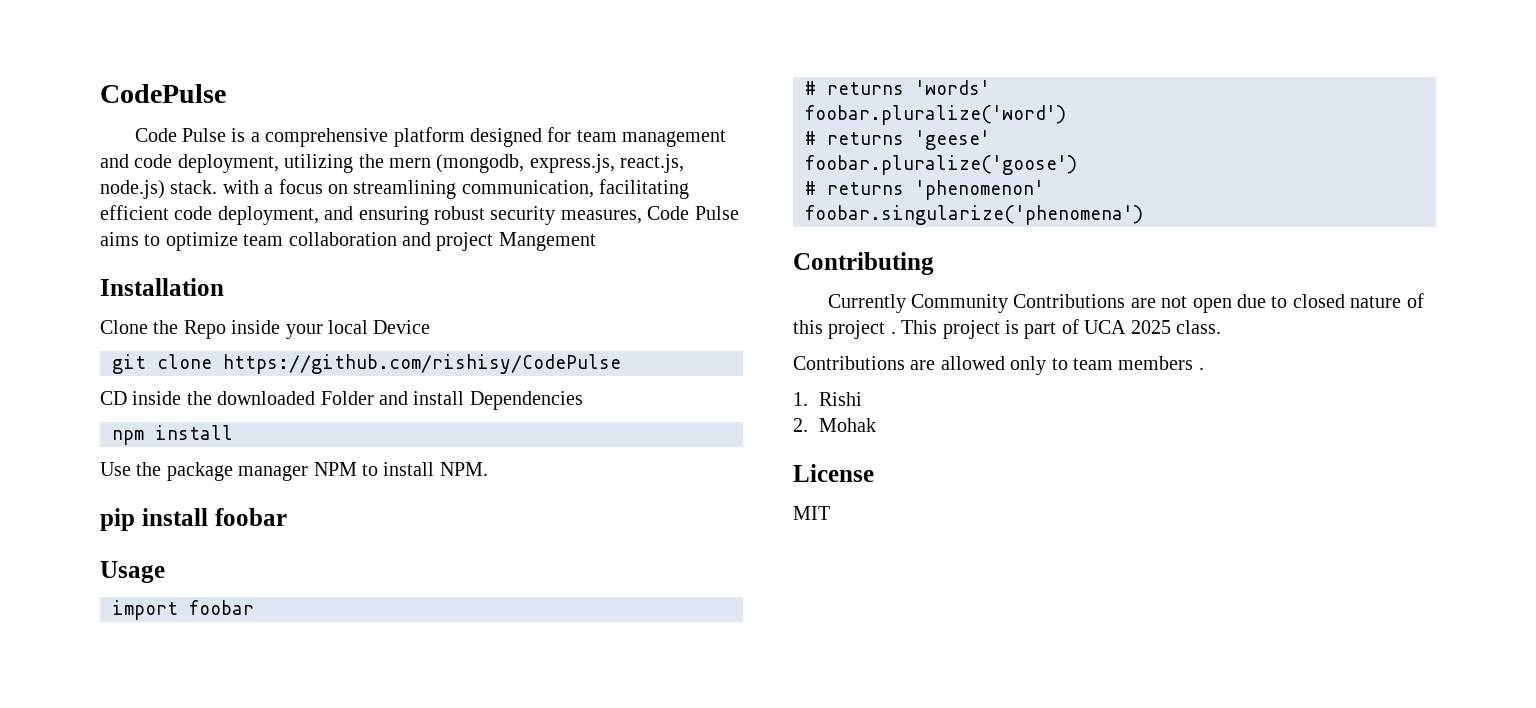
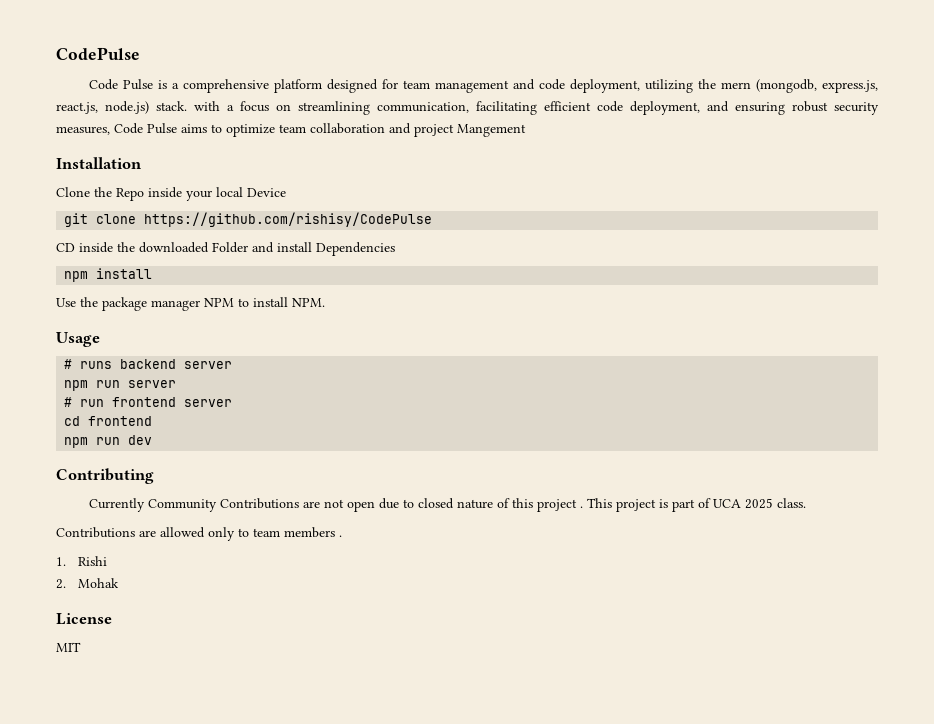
[100,508,287,531] [100,561,165,583] [112,600,254,620] [805,80,990,95] [805,105,1066,125] [805,130,990,150] [805,155,1077,175] [805,180,1044,200] [805,205,1143,225] pip install foobar // Usage // import foobar // # returns 'words' // foobar.pluralize('word') // # returns 'geese' // foobar.pluralize('goose') // # returns 'phenomenon' // foobar.singularize('phenomena') -> [56,332,100,347] [64,359,233,369] [64,380,177,391] [64,397,233,407] [64,416,153,426] [64,435,153,448] Usage // # runs backend server // npm run server // # run frontend server // cd frontend // npm run dev

